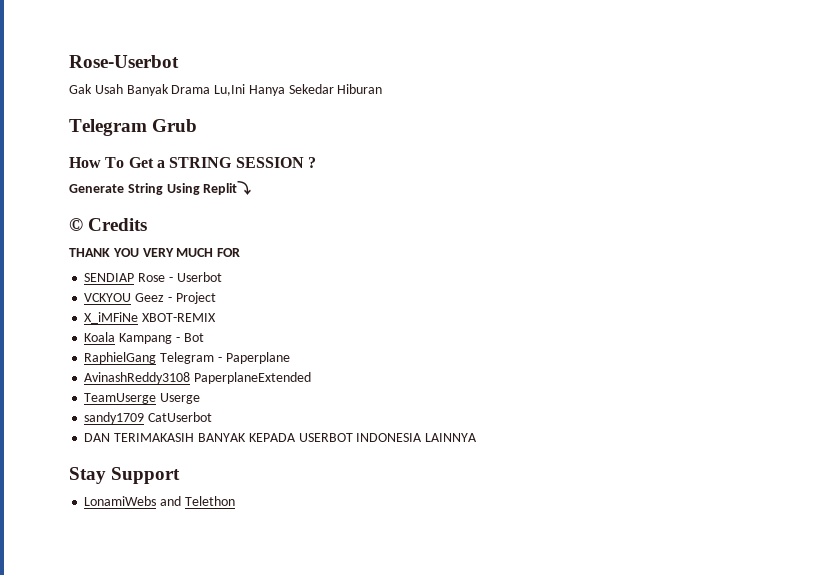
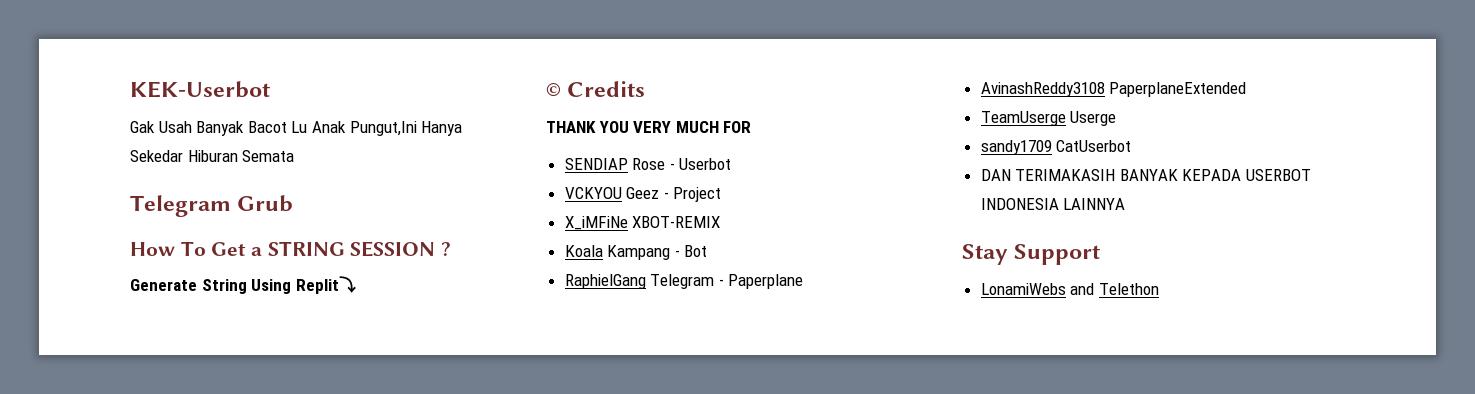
[69,55,179,68] Rose-Userbot -> [130,81,270,98] KEK-Userbot
[171,84,246,96] Drama Lu,Ini -> [247,121,417,136] Bacot Lu Anak Pungut,Ini
(383, 89) none -> [242,150,295,162] Semata

